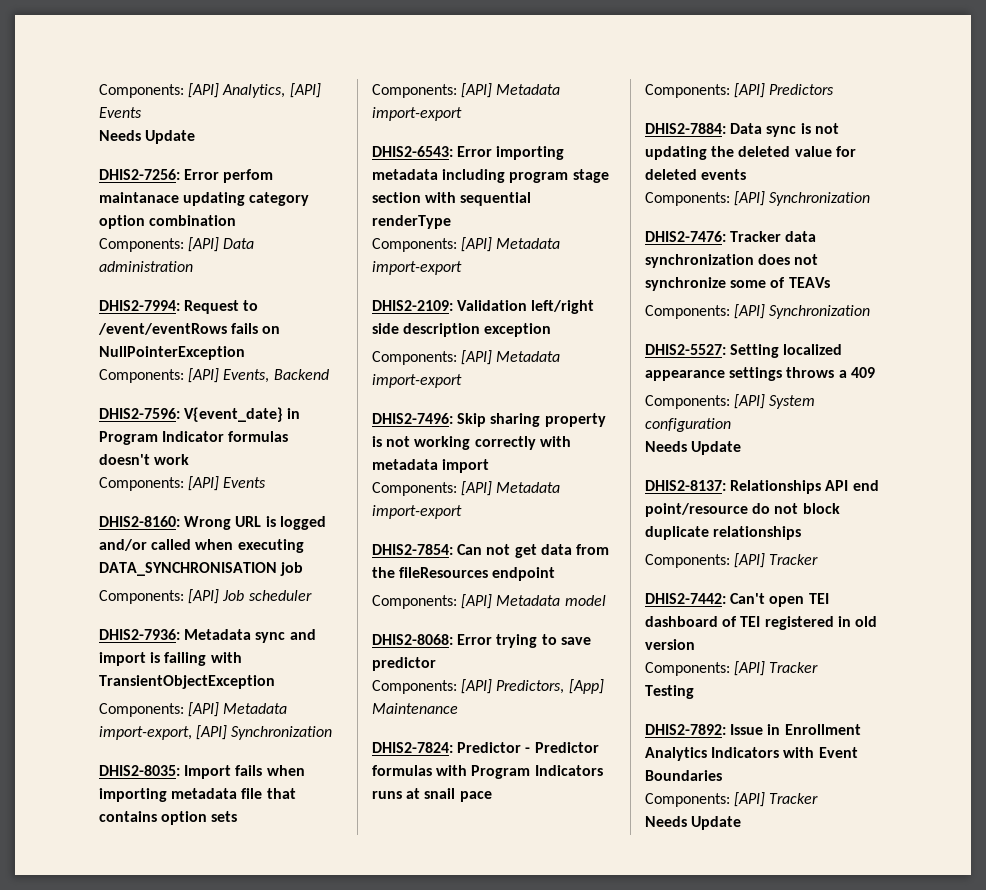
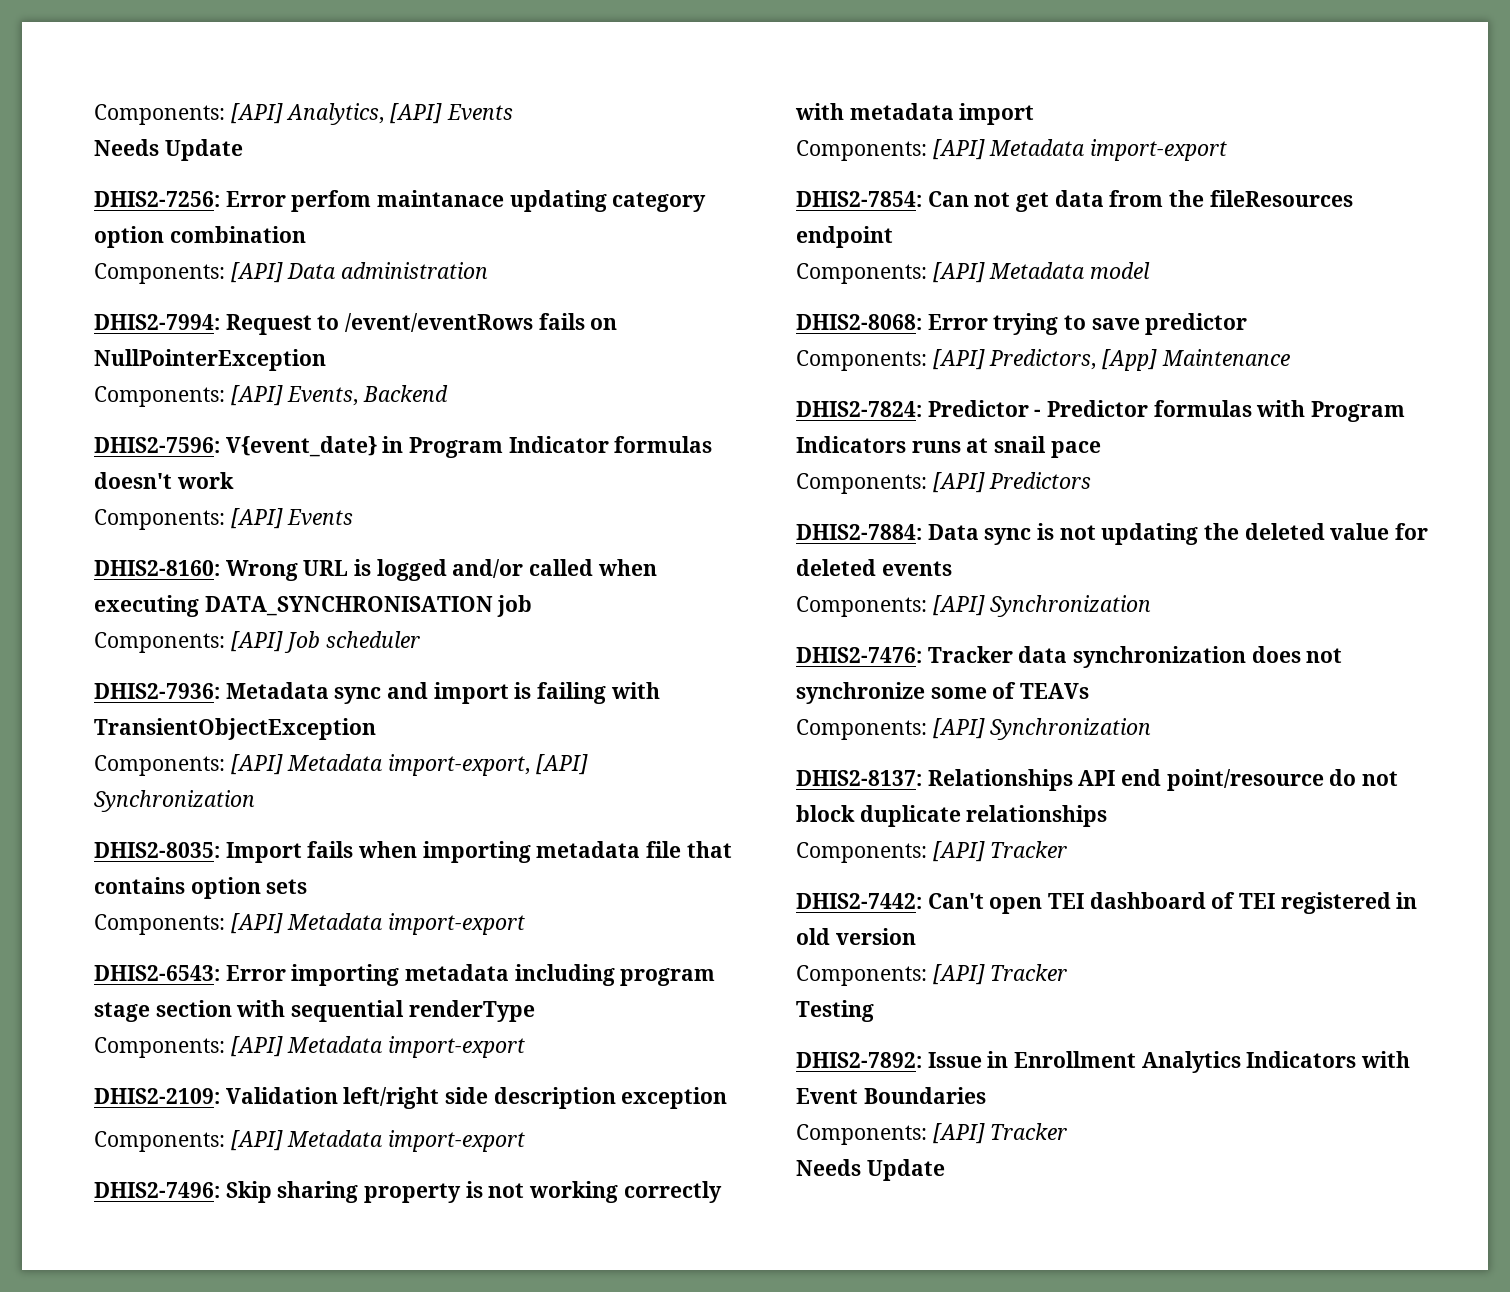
[645,344,843,358] [645,367,875,381] [645,394,816,409] [645,418,731,432] [645,441,742,455] // DHIS2-5527: Setting localized appearance settings throws a 409 // Components: [API] System configuration // Needs Update -> (1152, 729) none

